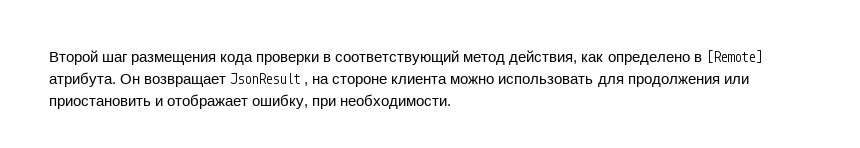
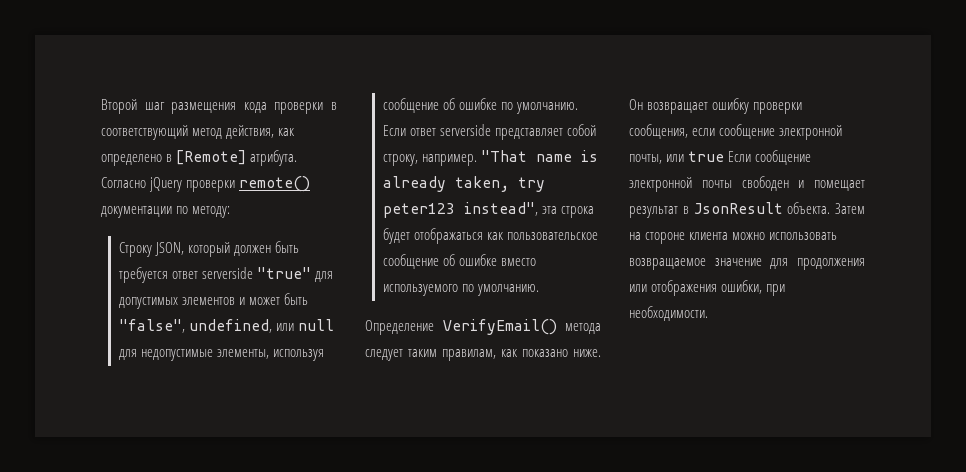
[120,73,309,87] Он возвращает JsonResult , -> [101,176,311,192] [101,206,231,218] [118,241,300,257] [118,267,334,283] [118,293,309,309] [118,319,335,333] [118,349,325,361] [382,98,579,114] [382,124,597,140] [382,150,598,166] [382,176,545,192] [382,202,594,218] [382,228,599,244] [382,254,537,269] [382,284,539,296] [365,319,601,335] [365,349,601,361] [629,98,803,114] [629,124,843,140] [629,150,812,165] [629,176,865,192] [629,202,865,218] Согласно jQuery проверки remote() документации по методу: // Строку JSON, который должен быть требуется ответ serverside "true" для допустимых элементов и может быть "false", undefined, или null для недопустимые элементы, используя сообщение об ошибке по умолчанию. Если ответ serverside представляет собой строку, например. "That name is already taken, try peter123 instead", эта строка будет отображаться как пользовательское сообщение об ошибке вместо используемого по умолчанию. // Определение VerifyEmail() метода следует таким правилам, как показано ниже. Он возвращает ошибку проверки сообщения, если сообщение электронной почты, или true Если сообщение электронной почты свободен и помещает результат в JsonResult объекта. Затем
(594, 80) none -> [629,258,762,270] возвращаемое значение
[49,94,309,109] приостановить и отображает ошибку, -> [651,280,763,296] отображения ошибки,

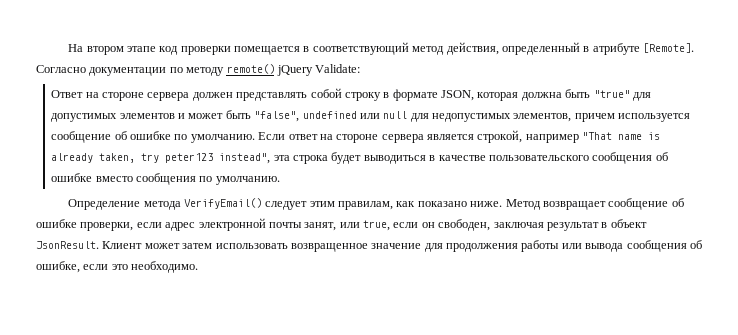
[101,99,337,114] [101,125,295,140] [101,150,298,166] [101,176,311,192] [101,206,231,218] [118,241,300,257] [118,267,253,283] Второй шаг размещения кода проверки в соответствующий метод действия, как определено в [Remote] атрибута. Согласно jQuery проверки remote() документации по методу: // Строку JSON, который должен быть требуется ответ serverside -> [68,42,695,55] [36,64,361,76] [51,88,591,101] На втором этапе код проверки помещается в соответствующий метод действия, определенный в атрибуте [Remote]. Согласно документации по методу remote() jQuery Validate: // Ответ на стороне сервера должен представлять собой строку в формате JSON, которая должна быть
[188,319,272,333] undefined, -> [302,111,357,119] undefined
[140,349,325,361] недопустимые элементы, используя -> [432,113,691,122] недопустимых элементов, причем используется
[439,124,597,140] [382,154,477,166] serverside представляет собой строку, например. -> [319,130,579,143] на стороне сервера является строкой, например
[413,228,599,244] [382,254,439,269] отображаться как пользовательское сообщение -> [363,152,653,164] выводиться в качестве пользовательского сообщения
[382,284,458,296] используемого -> [136,173,197,185] сообщения
[442,319,601,335] [365,349,601,361] [629,98,803,114] [629,124,843,140] [629,150,812,165] [629,176,865,192] [629,202,865,218] [629,232,838,244] [629,258,865,270] [629,280,786,296] [629,306,708,321] VerifyEmail() метода следует таким правилам, как показано ниже. Он возвращает ошибку проверки сообщения, если сообщение электронной почты, или true Если сообщение электронной почты свободен и помещает результат в JsonResult объекта. Затем на стороне клиента можно использовать возвращаемое значение для продолжения или отображения ошибки, при необходимости. -> [143,198,684,210] [36,218,647,231] [36,240,702,252] [36,261,199,273] метода VerifyEmail() следует этим правилам, как показано ниже. Метод возвращает сообщение об ошибке проверки, если адрес электронной почты занят, или true, если он свободен, заключая результат в объект JsonResult. Клиент может затем использовать возвращенное значение для продолжения работы или вывода сообщения об ошибке, если это необходимо.

